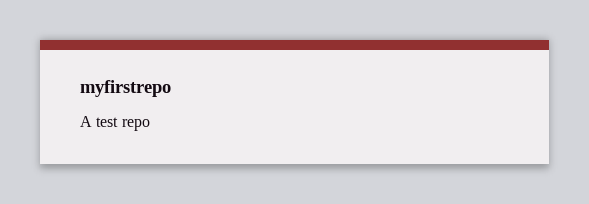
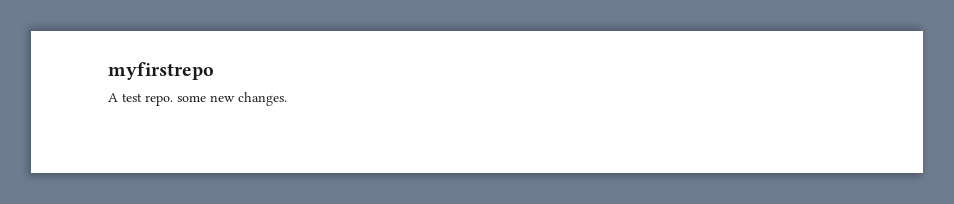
[121,119,150,131] repo -> [145,92,287,106] repo. some new changes.

